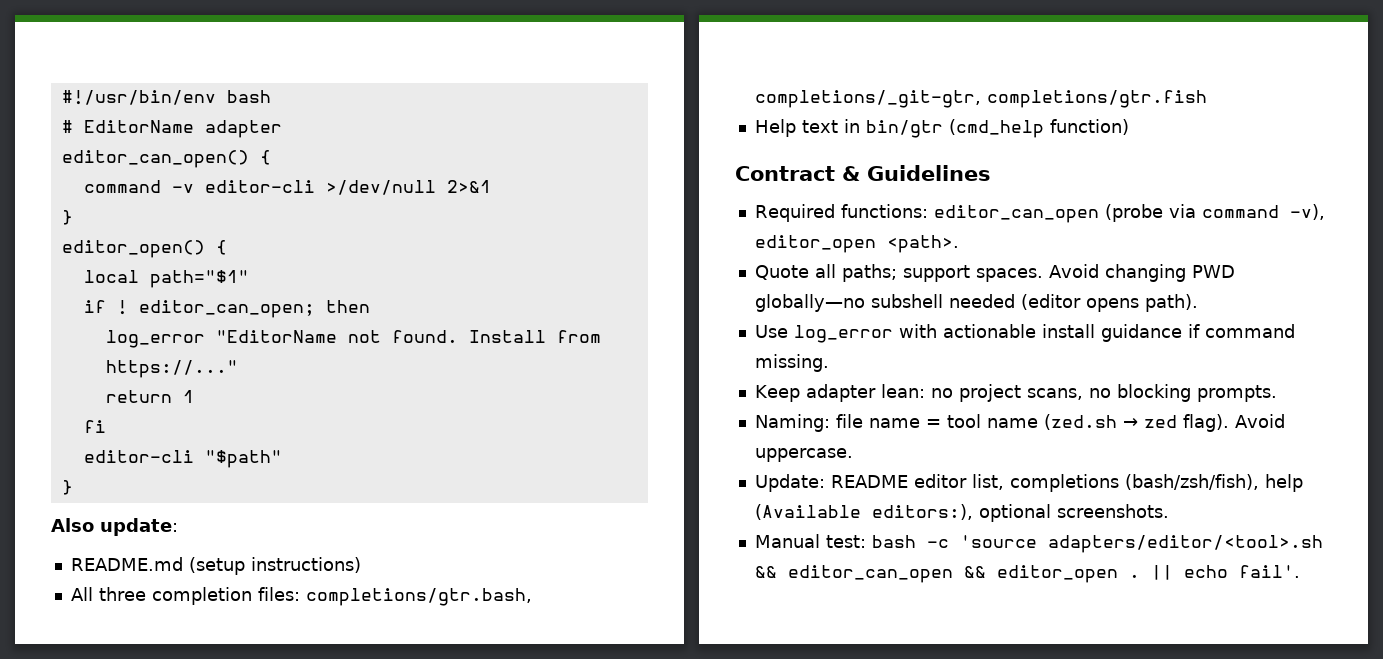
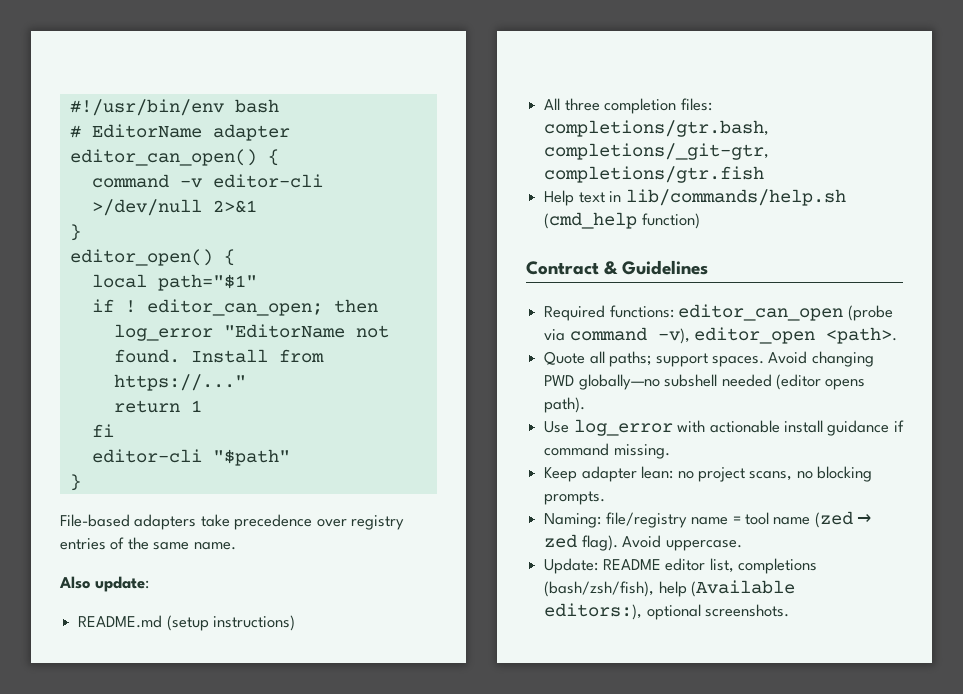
(73, 487) none -> [60,514,405,530] [60,537,236,550] // File-based adapters take precedence over registry entries of the same name.
[865,120,943,138] bin/gtr -> [625,189,846,206] lib/commands/help.sh
[835,414,863,428] file -> [605,512,687,528] file/registry
[1043,414,1117,430] (zed.sh -> [814,511,853,528] (zed
[754,534,1323,553] [754,565,1300,583] // Manual test: bash -c 'source adapters/editor/<tool>.sh && editor_can_open && editor_open . || echo fail'. -> (790, 610) none

